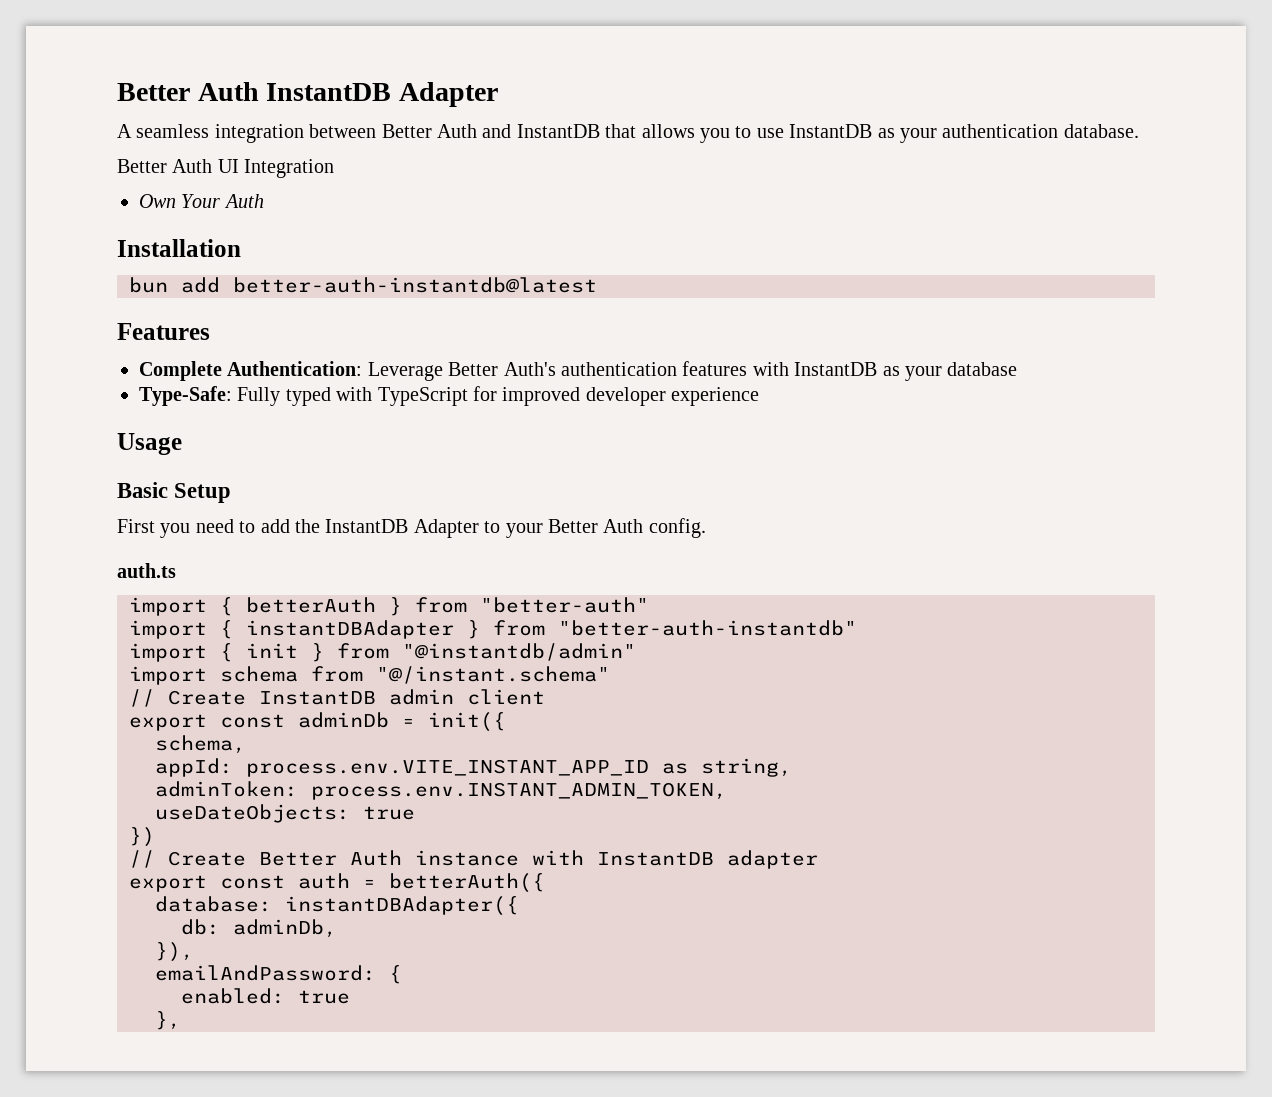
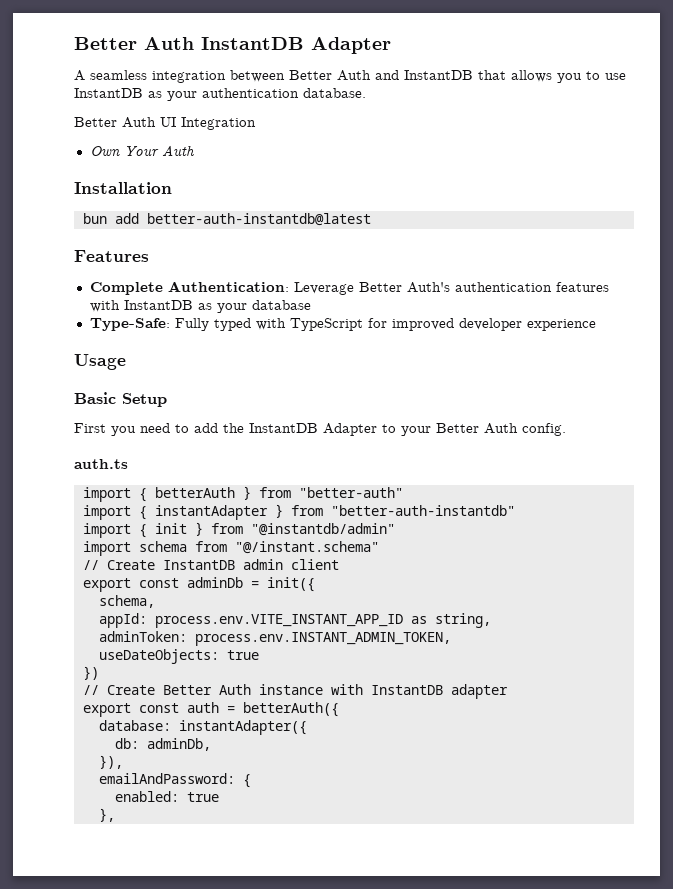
[246,620,454,639] instantDBAdapter -> [154,505,268,520] instantAdapter
[285,896,519,916] instantDBAdapter({ -> [178,720,307,735] instantAdapter({

